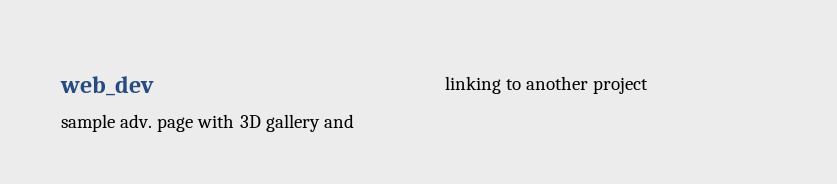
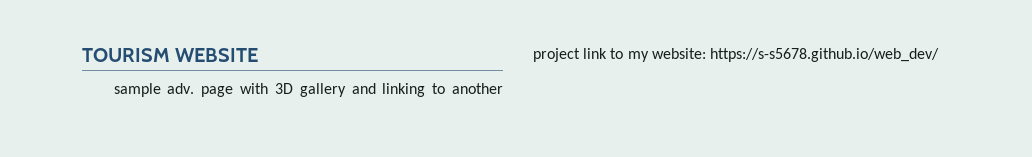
[60,76,154,96] web_dev -> [82,48,259,62] TOURISM WEBSITE
(649, 85) none -> [583,48,939,62] link to my website: https://s-s5678.github.io/web_dev/

